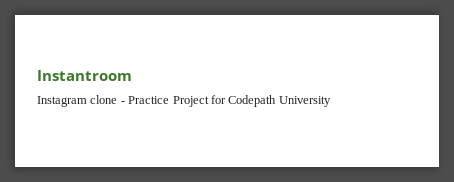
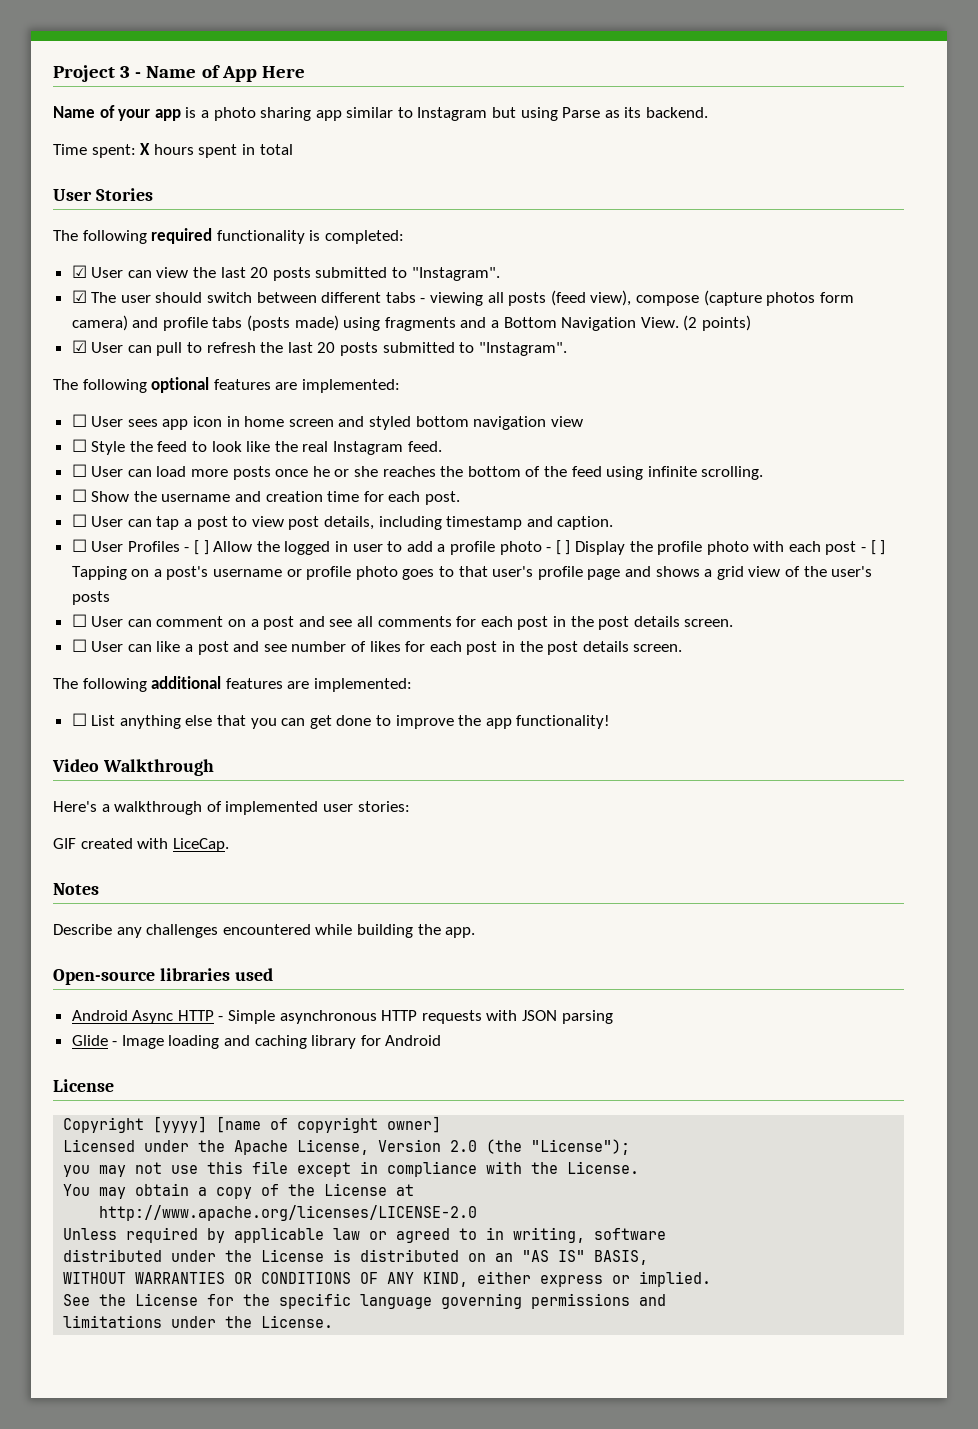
[37,70,132,81] [37,95,331,107] Instantroom // Instagram clone - Practice Project for Codepath University -> [53,65,305,82] [53,105,709,121] [53,143,293,158] [53,188,153,201] [53,228,404,244] [71,265,500,281] [71,290,854,306] [71,315,751,331] [71,340,567,356] [53,377,400,393] [71,414,583,430] [71,439,442,455] [71,464,764,480] [71,489,461,505] [71,514,614,530] [71,539,886,555] [71,566,873,580] [71,591,110,605] [71,614,734,630] [71,639,683,655] [53,676,412,692] [71,713,611,729] [52,759,214,776] [53,801,410,815] [53,838,229,852] [53,883,99,895] [53,924,476,938] [53,968,273,985] [71,1010,613,1024] [71,1035,442,1049] [53,1079,114,1092] [63,1116,442,1133] [63,1139,631,1155] [63,1161,640,1177] [63,1183,415,1199] [99,1205,478,1221] [63,1227,667,1243] [63,1249,649,1265] [63,1271,712,1287] [63,1293,667,1309] [63,1315,334,1328] Project 3 - Name of App Here // Name of your app is a photo sharing app similar to Instagram but using Parse as its backend. // Time spent: X hours spent in total // User Stories // The following required functionality is completed: // ☑ User can view the last 20 posts submitted to "Instagram". // ☑ The user should switch between different tabs - viewing all posts (feed view), compose (capture photos form camera) and profile tabs (posts made) using fragments and a Bottom Navigation View. (2 points) // ☑ User can pull to refresh the last 20 posts submitted to "Instagram". // The following optional features are implemented: // ☐ User sees app icon in home screen and styled bottom navigation view // ☐ Style the feed to look like the real Instagram feed. // ☐ User can load more posts once he or she reaches the bottom of the feed using infinite scrolling. // ☐ Show the username and creation time for each post. // ☐ User can tap a post to view post details, including timestamp and caption. // ☐ User Profiles - [ ] Allow the logged in user to add a profile photo - [ ] Display the profile photo with each post - [ ] Tapping on a post's username or profile photo goes to that user's profile page and shows a grid view of the user's posts // ☐ User can comment on a post and see all comments for each post in the post details screen. // ☐ User can like a post and see number of likes for each post in the post details screen. // The following additional features are implemented: // ☐ List anything else that you can get done to improve the app functionality! // Video Walkthrough // Here's a walkthrough of implemented user stories: // GIF created with LiceCap. // Notes // Describe any challenges encountered while building the app. // Open-source libraries used // Android Async HTTP - Simple asynchronous HTTP requests with JSON parsing // Glide - Image loading and caching library for Android // License // Copyright [yyyy] [name of copyright owner] // Licensed under the Apache License, Version 2.0 (the "License"); // you may not use this file except in compliance with the License. // You may obtain a copy of the License at // http://www.apache.org/licenses/LICENSE-2.0 // Unless required by applicable law or agreed to in writing, software // distributed under the License is distributed on an "AS IS" BASIS, // WITHOUT WARRANTIES OR CONDITIONS OF ANY KIND, either express or implied. // See the License for the specific language governing permissions and // limitations under the License.

